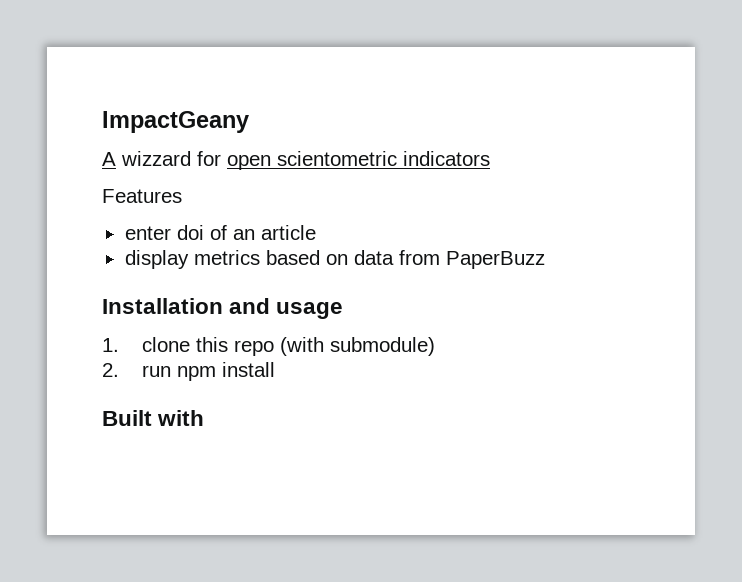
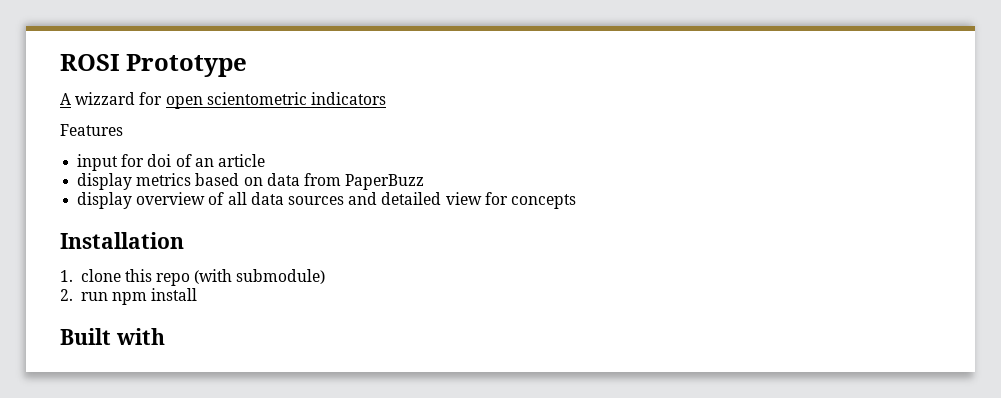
[102,111,249,133] ImpactGeany -> [60,54,248,77] ROSI Prototype
[124,226,171,240] enter -> [77,154,145,171] input for
(545, 260) none -> [77,192,576,209] // display overview of all data sources and detailed view for concepts
[229,298,344,319] and usage -> (184, 240) none

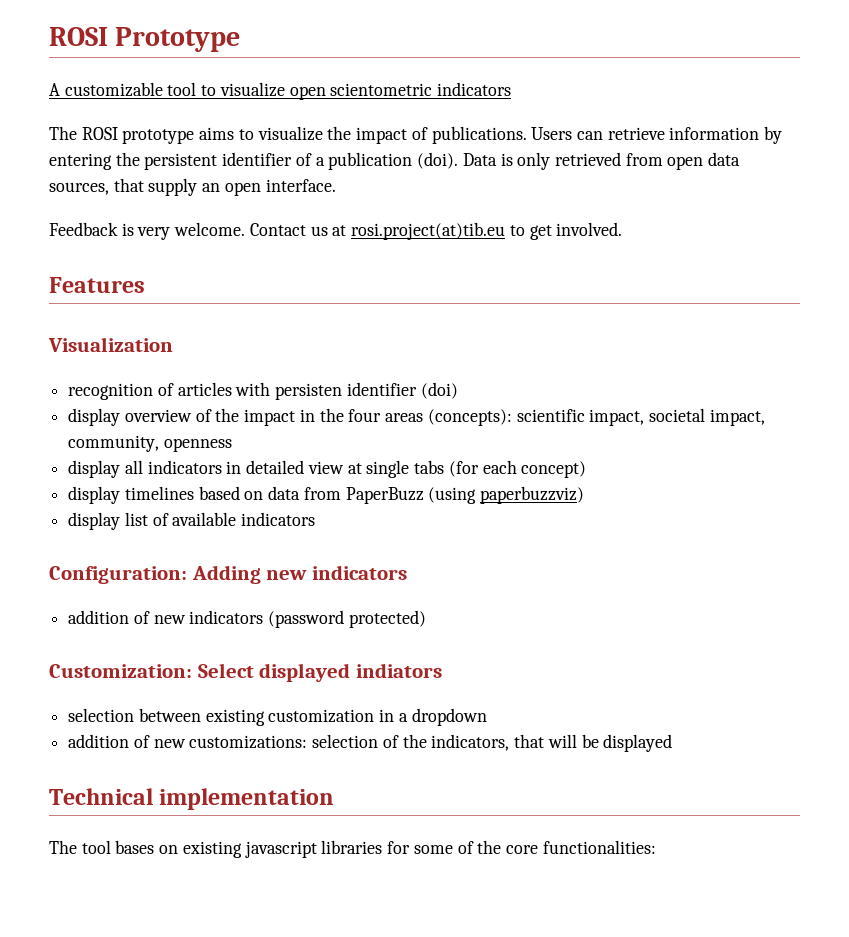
[75,92,163,105] wizzard for -> [64,82,285,97] customizable tool to visualize
[60,124,123,136] [77,154,265,171] [77,173,192,190] Features // input for doi of an article // display metrics -> [49,126,783,144] [49,152,741,170] [49,178,336,196] [49,222,623,240] [49,277,145,293] [48,337,173,352] [68,382,458,400] [68,408,765,426] [68,435,232,452] [68,460,587,478] [68,486,194,504] The ROSI prototype aims to visualize the impact of publications. Users can retrieve information by entering the persistent identifier of a publication (doi). Data is only retrieved from open data sources, that supply an open interface. // Feedback is very welcome. Contact us at rosi.project(at)tib.eu to get involved. // Features // Visualization // recognition of articles with persisten identifier (doi) // display overview of the impact in the four areas (concepts): scientific impact, societal impact, community, openness // display all indicators in detailed view at single tabs (for each concept) // display timelines
[77,192,576,209] [60,232,184,249] [60,269,326,286] [60,288,198,305] [60,328,165,345] // display overview of all data sources and detailed view for concepts // Installation // 1. clone this repo (with submodule) // 2. run npm install // Built with -> [428,486,585,504] [68,512,316,530] [49,565,407,584] [68,610,426,628] [49,663,442,682] [68,708,487,726] [68,734,673,752] [49,788,335,810] [49,840,656,858] (using paperbuzzviz) // display list of available indicators // Configuration: Adding new indicators // addition of new indicators (password protected) // Customization: Select displayed indiators // selection between existing customization in a dropdown // addition of new customizations: selection of the indicators, that will be displayed // Technical implementation // The tool bases on existing javascript libraries for some of the core functionalities:

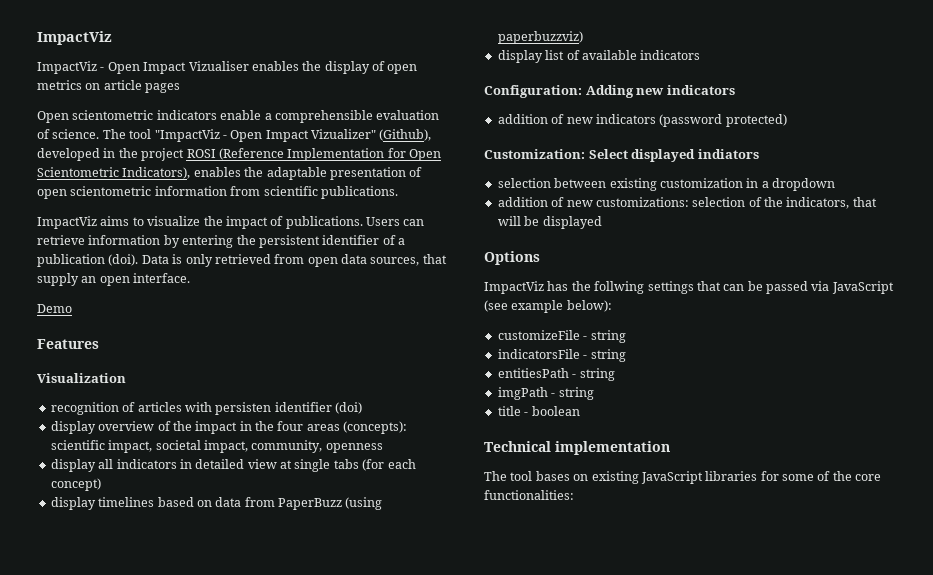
[49,27,241,52] [49,82,512,100] [49,126,195,144] ROSI Prototype // A customizable tool to visualize open scientometric indicators // The ROSI prototype -> [37,31,112,45] [37,61,418,74] [37,80,181,93] [37,110,440,123] [37,129,432,142] [37,148,441,161] [37,167,423,180] [37,186,398,199] [37,216,97,229] ImpactViz // ImpactViz - Open Impact Vizualiser enables the display of open metrics on article pages // Open scientometric indicators enable a comprehensible evaluation of science. The tool "ImpactViz - Open Impact Vizualizer" (Github), developed in the project ROSI (Reference Implementation for Open Scientometric Indicators), enables the adaptable presentation of open scientometric information from scientific publications. // ImpactViz
[49,222,623,240] Feedback is very welcome. Contact us at rosi.project(at)tib.eu to get involved. -> [37,304,72,313] Demo
(673, 743) none -> [484,251,540,265] [484,281,894,294] [484,300,612,313] [497,330,626,343] [497,349,626,362] [497,368,615,381] [497,387,594,400] [497,406,580,416] // Options // ImpactViz has the follwing settings that can be passed via JavaScript (see example below): // customizeFile - string // indicatorsFile - string // entitiesPath - string // imgPath - string // title - boolean
[244,841,317,858] javascript -> [640,471,703,484] JavaScript

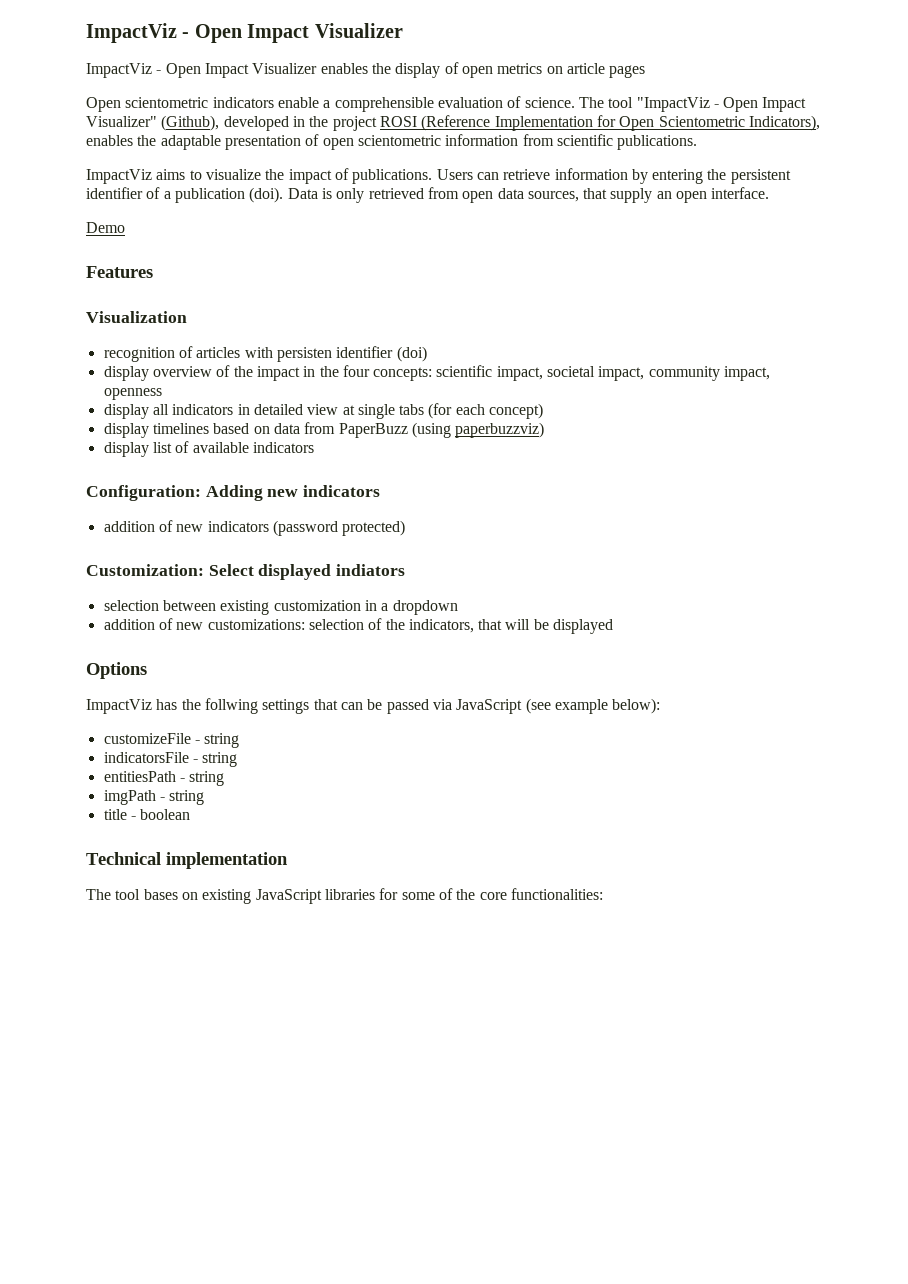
[37,31,112,45] [37,61,249,74] ImpactViz // ImpactViz - Open Impact Vizualiser -> [86,23,403,43] [86,63,318,78] ImpactViz - Open Impact Visualizer // ImpactViz - Open Impact Visualizer
[311,129,376,139] Vizualizer" -> [86,116,157,127] Visualizer"
[306,421,408,434] areas (concepts): -> [373,367,433,381] concepts:
[251,440,323,453] community, -> [648,366,771,381] community impact,

